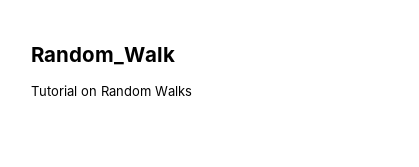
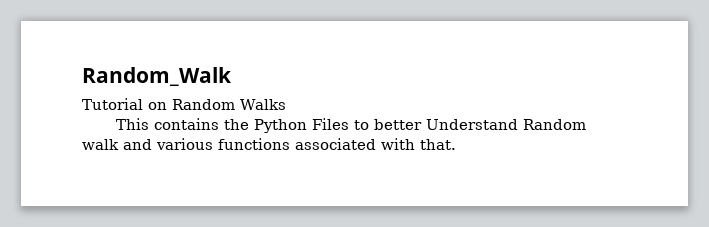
(192, 91) none -> [116,118,587,133] [82,138,456,150] // This contains the Python Files to better Understand Random walk and various functions associated with that.

